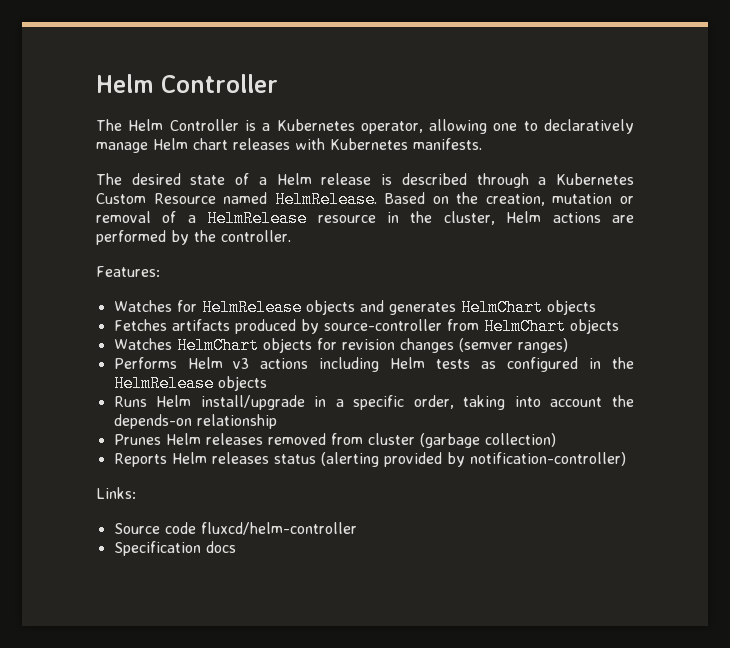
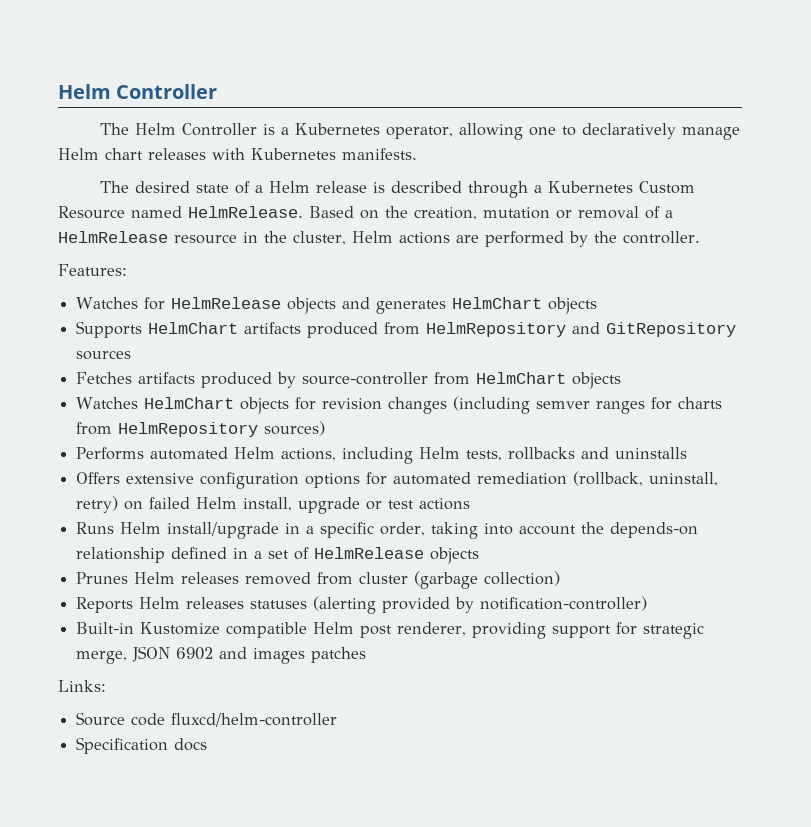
(596, 307) none -> [76,321,737,338] [76,350,132,360] // Supports HelmChart artifacts produced from HelmRepository and GitRepository sources
[458,338,568,353] [113,357,634,372] [113,375,267,392] (semver ranges) // Performs Helm v3 actions including Helm tests as configured in the HelmRelease objects -> [453,396,723,414] [76,421,326,437] [76,447,688,464] [76,471,719,489] [76,496,471,514] (including semver ranges for charts from HelmRepository sources) // Performs automated Helm actions, including Helm tests, rollbacks and uninstalls // Offers extensive configuration options for automated remediation (rollback, uninstall, retry) on failed Helm install, upgrade or test actions
(277, 421) none -> [171,547,480,564] defined in a set of HelmRelease objects
[273,454,316,464] status -> [250,600,308,609] statuses
(626, 459) none -> [76,622,705,639] [76,646,367,664] // Built-in Kustomize compatible Helm post renderer, providing support for strategic merge, JSON 6902 and images patches

